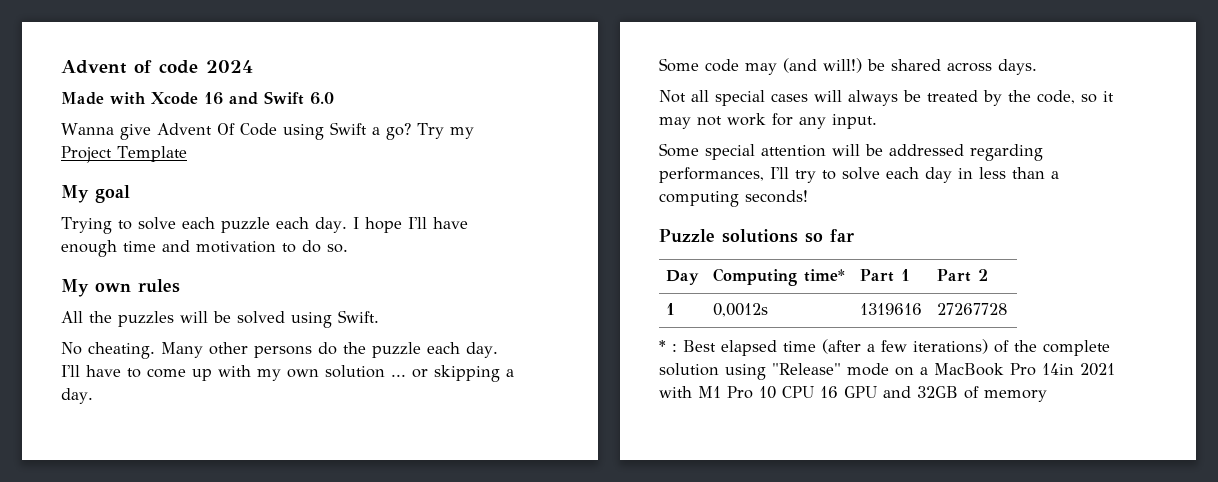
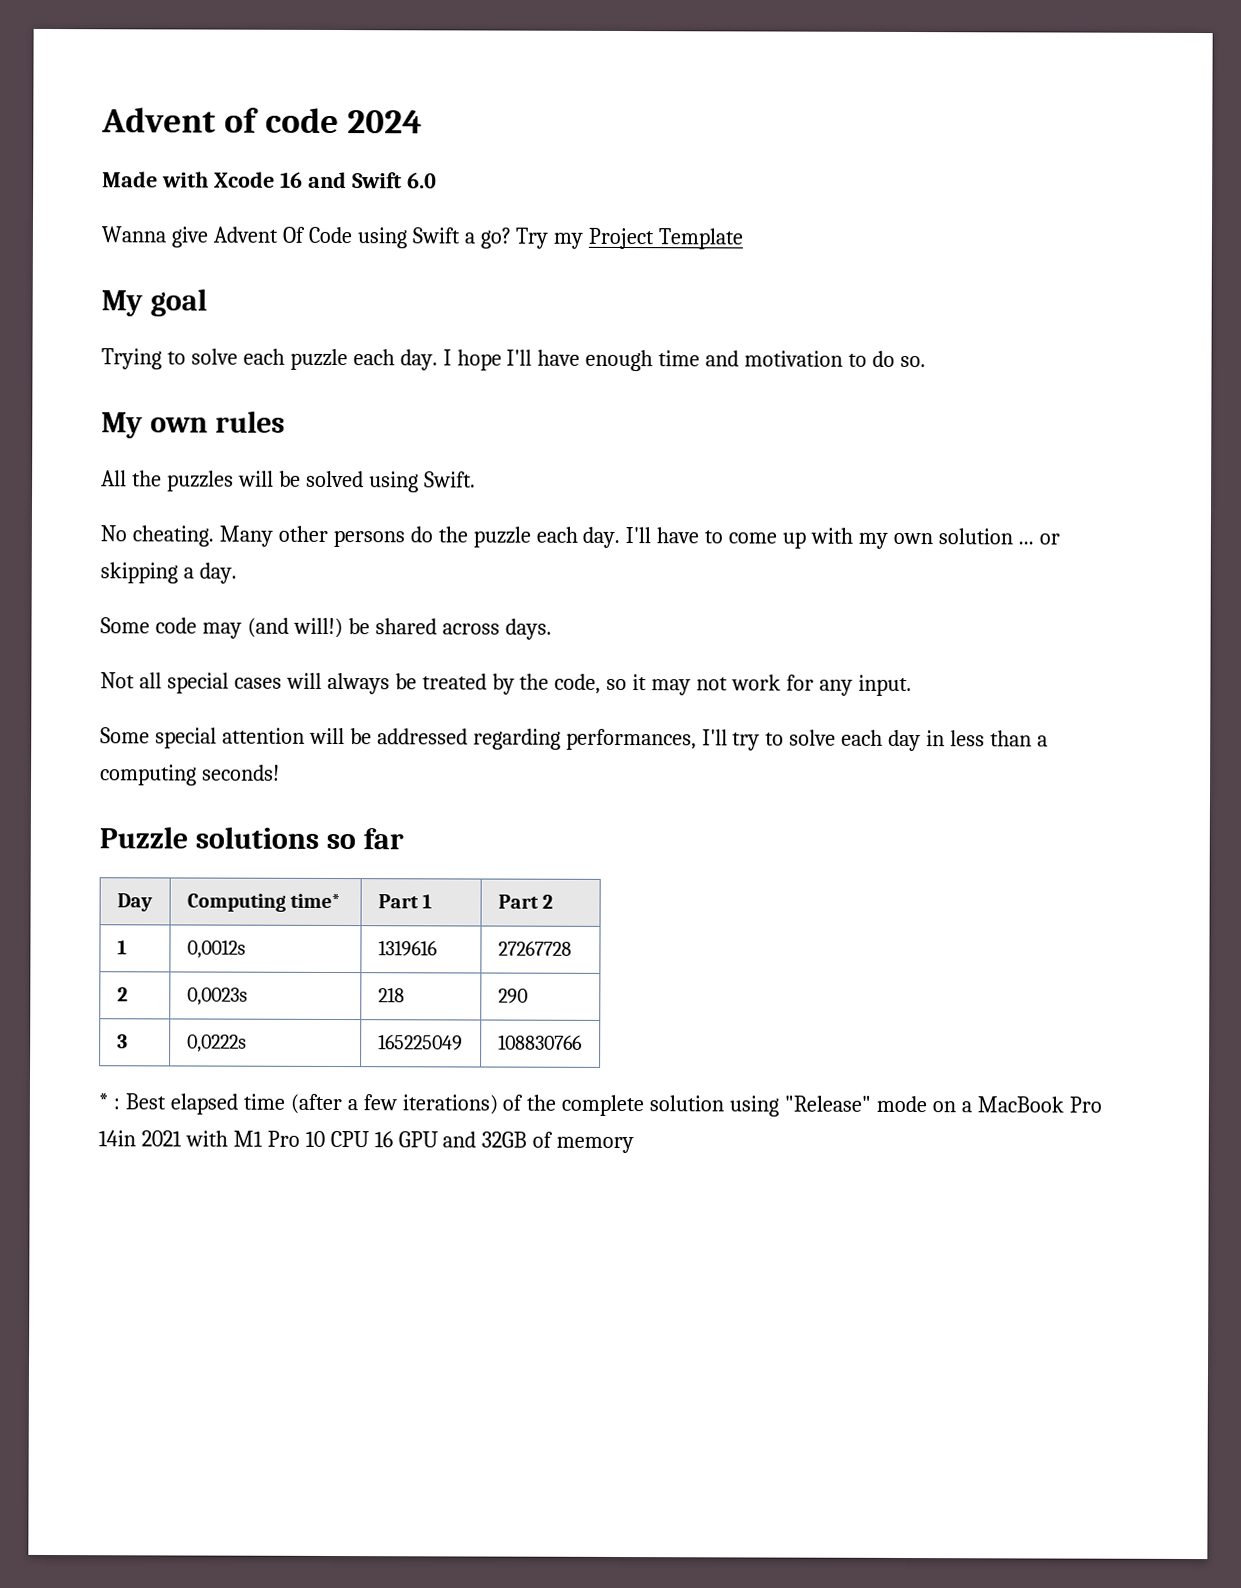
(1008, 309) none -> [116,987,128,1002] [186,987,248,1006] [377,987,405,1003] [497,988,528,1004] [116,1034,128,1049] [186,1034,247,1053] [377,1034,463,1051] [497,1034,582,1050] // 2 | 0,0023s | 218 | 290 // 3 | 0,0222s | 165225049 | 108830766

